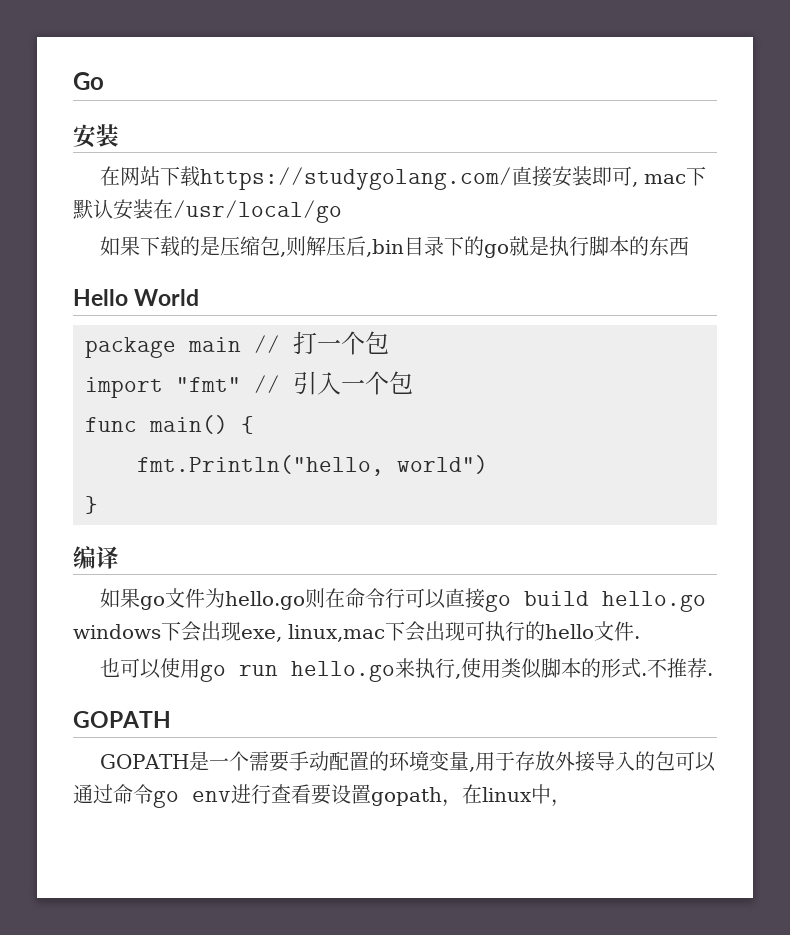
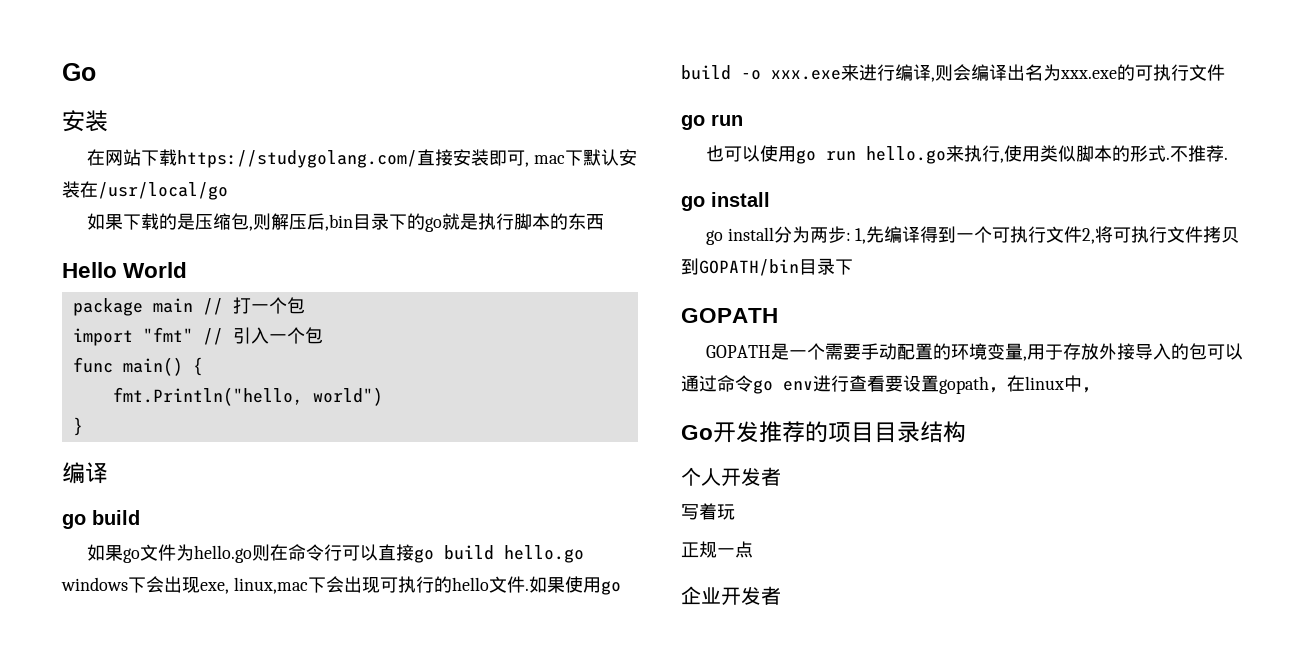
(119, 557) none -> [62,510,140,529] // go build
(640, 637) none -> [528,576,621,595] [681,64,1225,82] [681,114,743,130] 如果使用go build -o xxx.exe来进行编译,则会编译出名为xxx.exe的可执行文件 // go run
(713, 674) none -> [681,192,770,211] [705,226,1240,245] [681,258,853,276] // go install // go install分为两步: 1,先编译得到一个可执行文件2,将可执行文件拷贝到GOPATH/bin目录下
(571, 803) none -> [681,421,966,443] [681,467,781,486] [681,503,735,520] [681,541,753,558] [681,586,781,605] // Go开发推荐的项目目录结构 // 个人开发者 // 写着玩 // 正规一点 // 企业开发者

